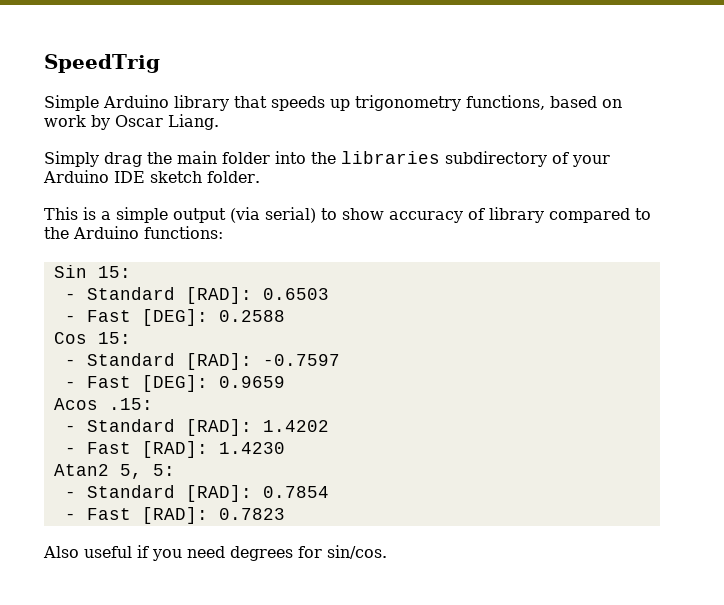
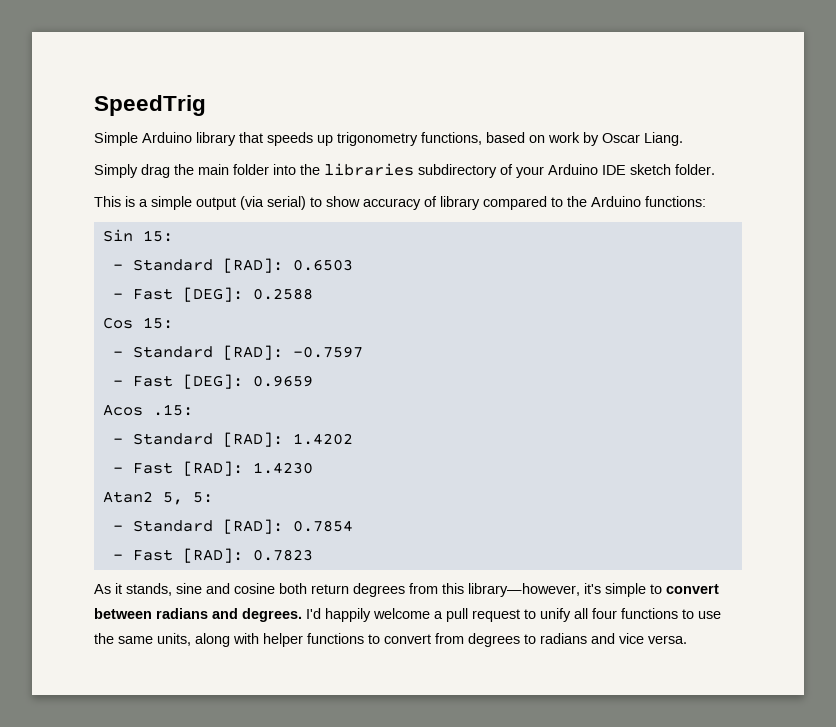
[43,545,387,561] Also useful if you need degrees for sin/cos. -> [94,583,719,597] [94,608,721,622] [94,633,687,647] As it stands, sine and cosine both return degrees from this library—however, it's simple to convert between radians and degrees. I'd happily welcome a pull request to unify all four functions to use the same units, along with helper functions to convert from degrees to radians and vice versa.

